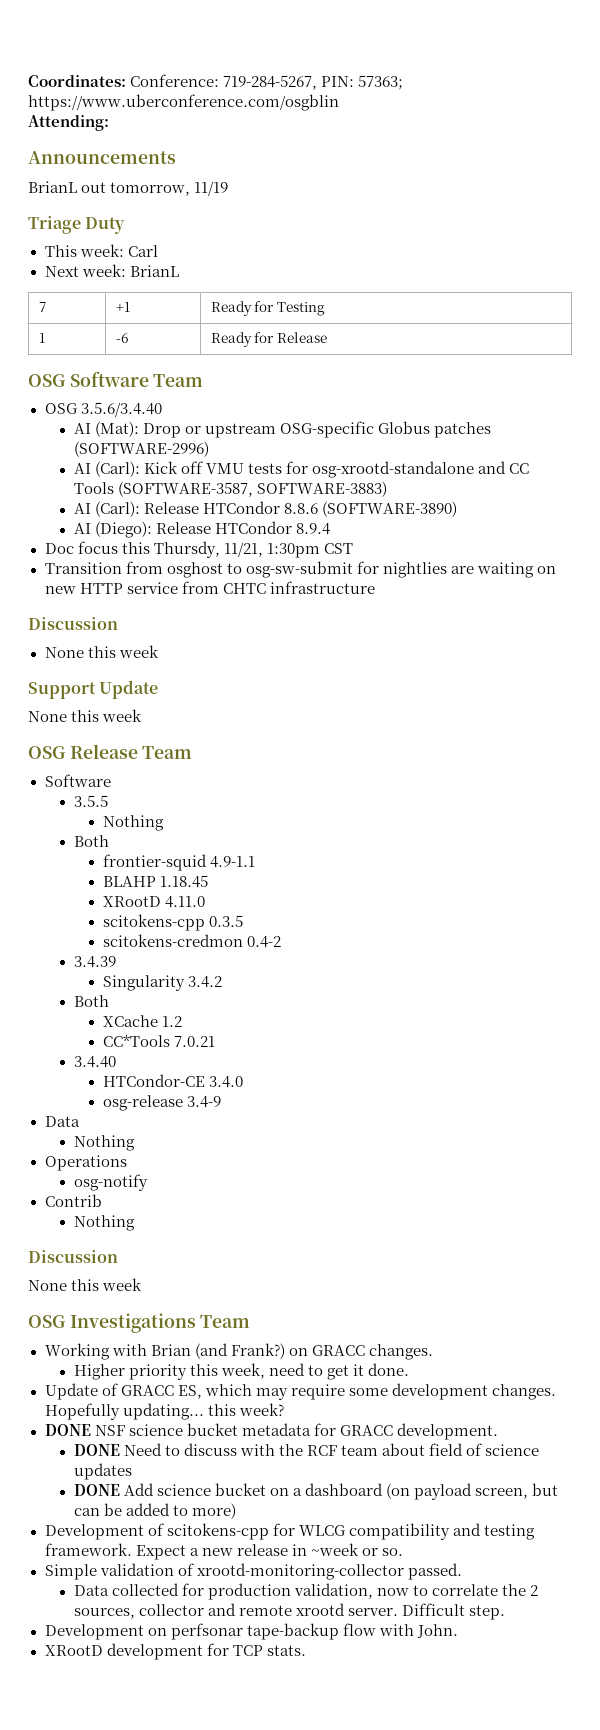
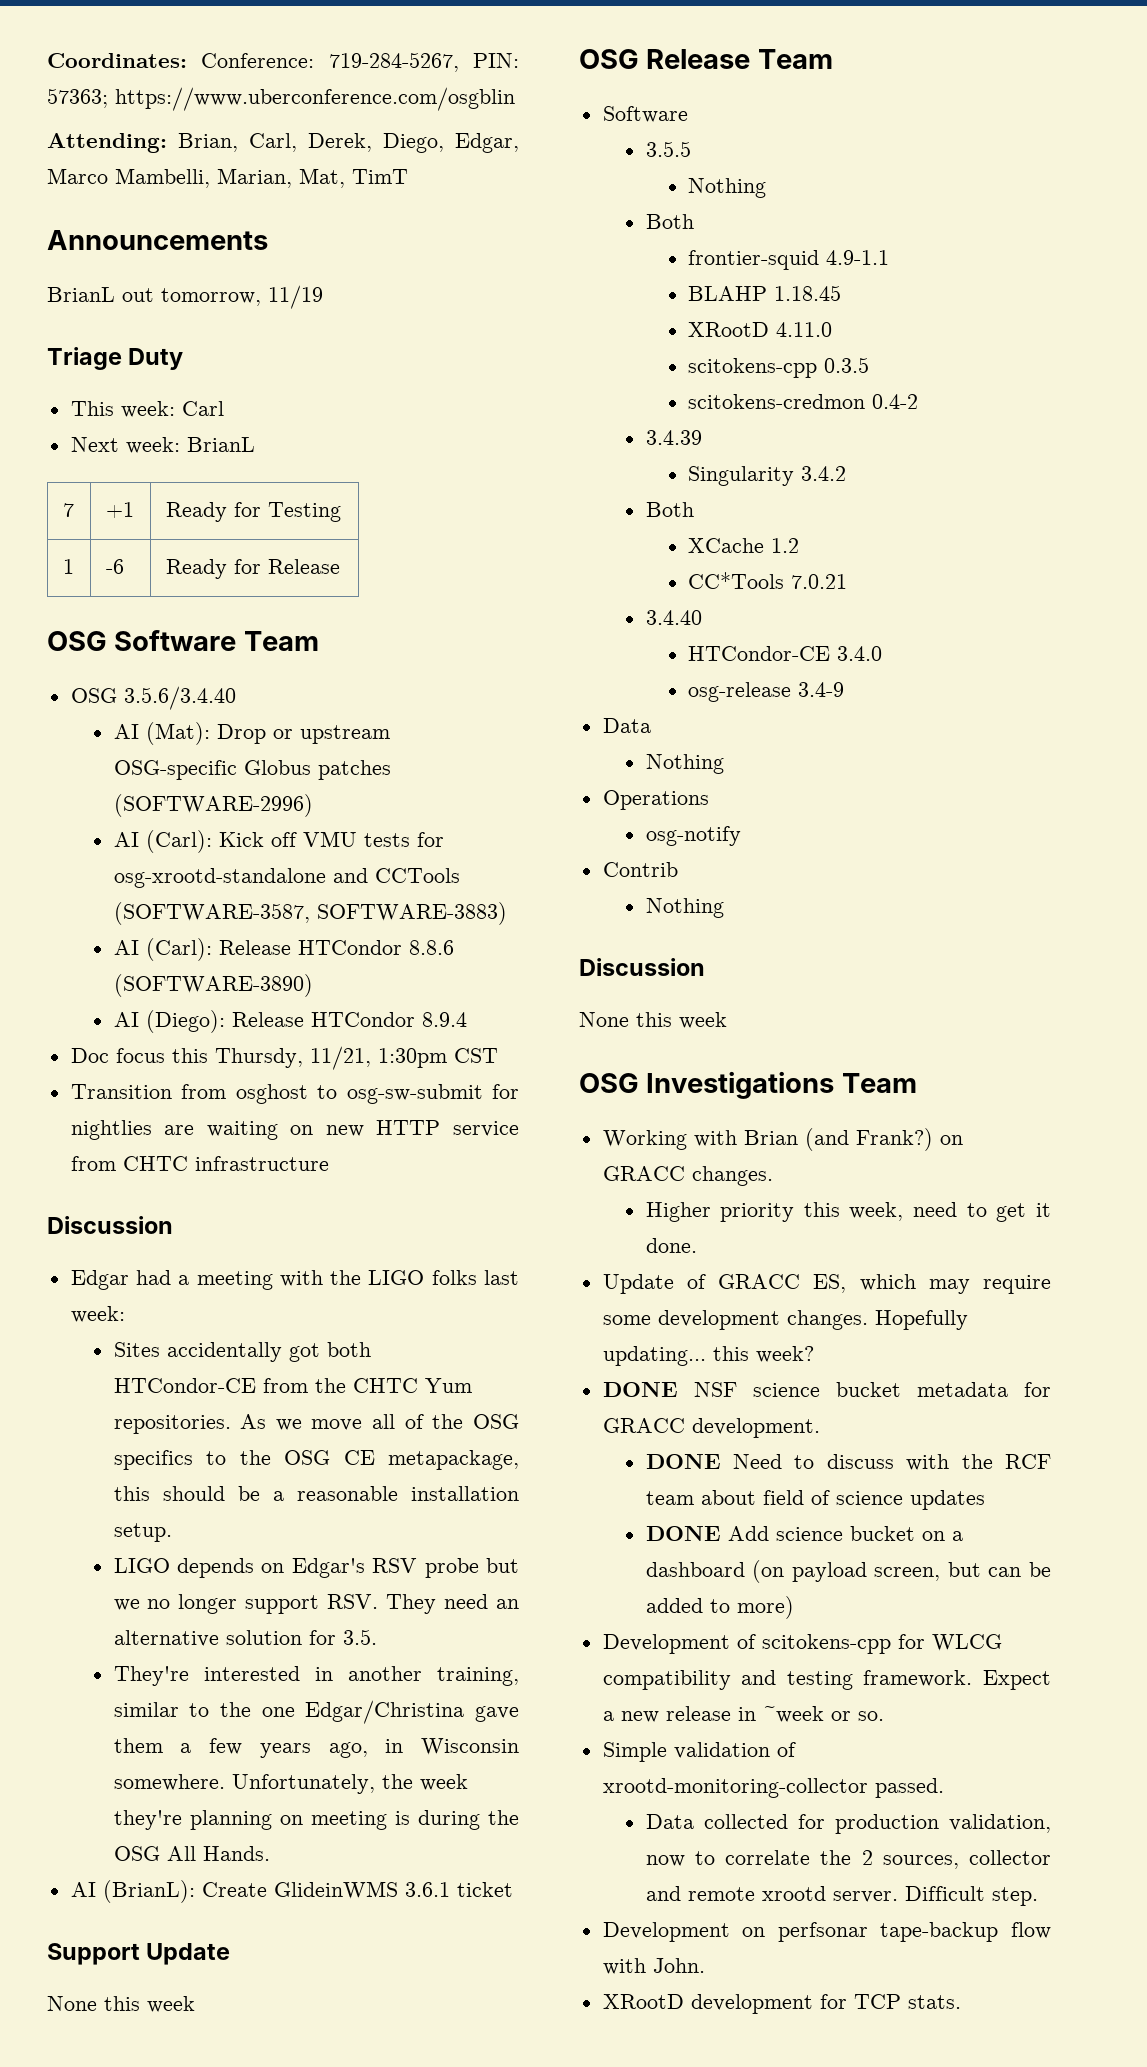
(109, 123) none -> [178,133,519,153] [47,168,408,188] Brian, Carl, Derek, Diego, Edgar, Marco Mambelli, Marian, Mat, TimT
[509,463,530,474] [73,482,114,494] CC Tools -> [374,868,460,883] CCTools
[44,645,159,658] None this week -> [70,1270,519,1290] [70,1306,125,1323] [113,1342,371,1362] [113,1378,472,1393] [113,1414,519,1434] [113,1450,519,1470] [113,1486,519,1501] [113,1523,172,1542] [113,1558,519,1578] [113,1594,519,1614] [113,1629,377,1647] [113,1666,519,1686] [113,1700,519,1724] [113,1738,519,1758] [113,1774,468,1794] [113,1810,519,1830] [113,1846,270,1861] [70,1880,513,1903] Edgar had a meeting with the LIGO folks last week: // Sites accidentally got both HTCondor-CE from the CHTC Yum repositories. As we move all of the OSG specifics to the OSG CE metapackage, this should be a reasonable installation setup. // LIGO depends on Edgar's RSV probe but we no longer support RSV. They need an alternative solution for 3.5. // They're interested in another training, similar to the one Edgar/Christina gave them a few years ago, in Wisconsin somewhere. Unfortunately, the week they're planning on meeting is during the OSG All Hands. // AI (BrianL): Create GlideinWMS 3.6.1 ticket

